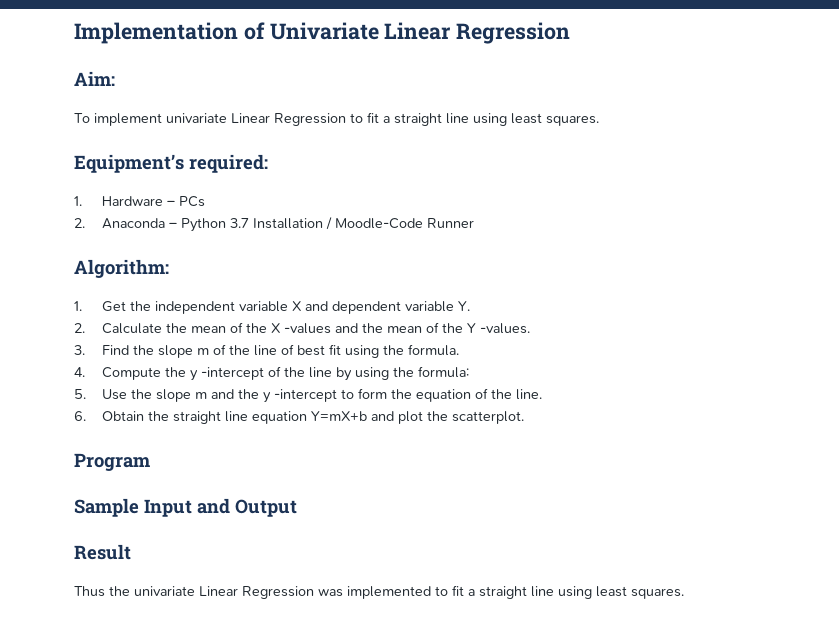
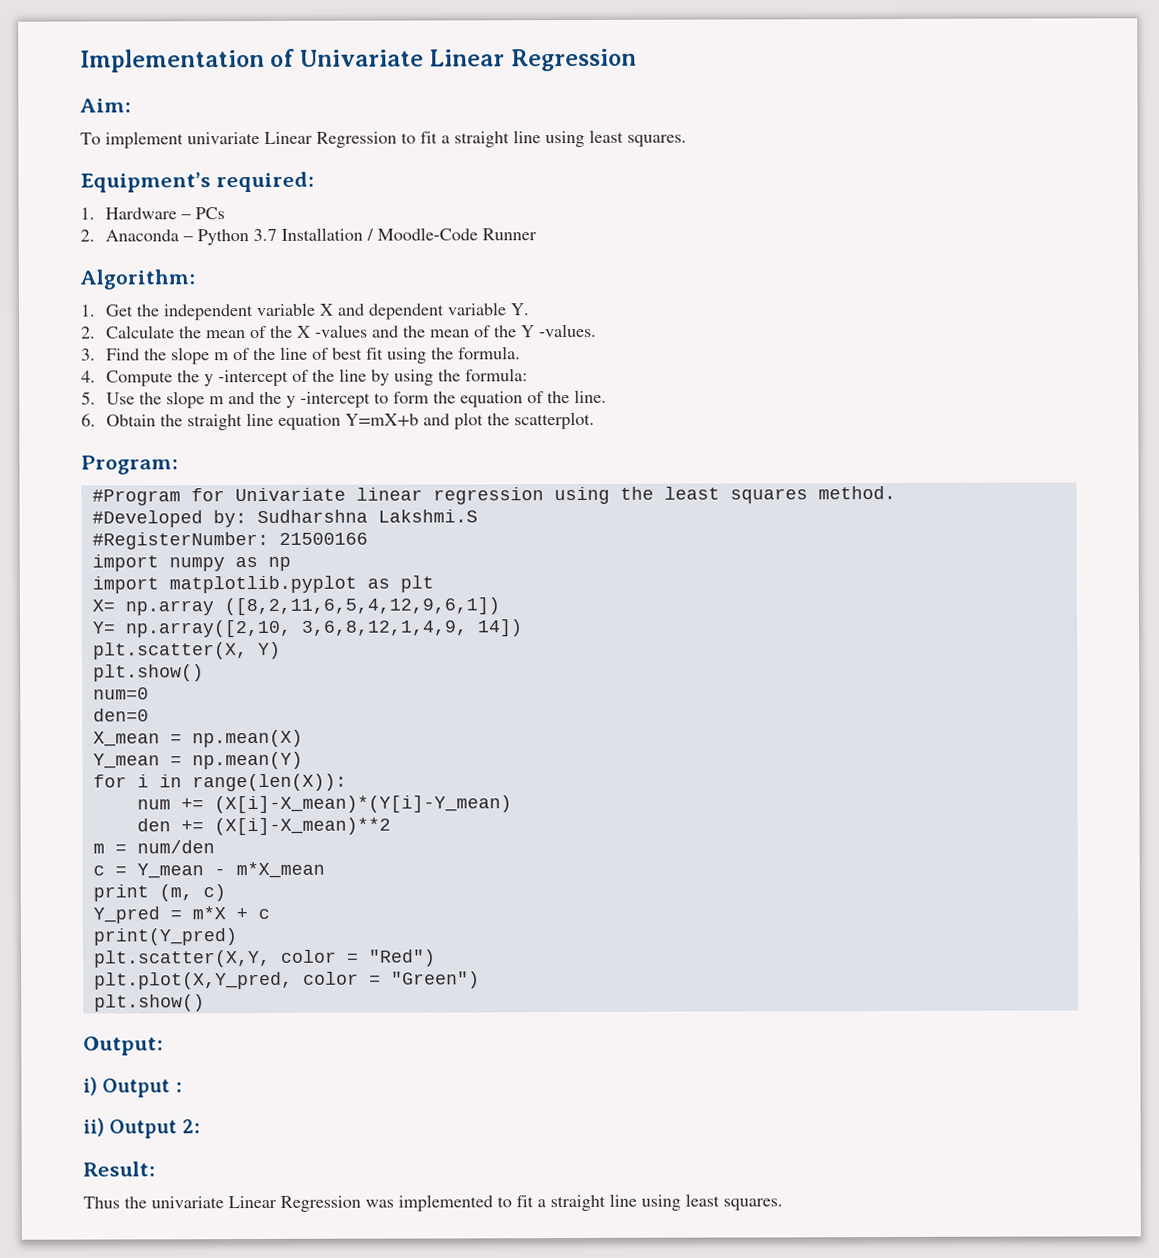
[74,453,150,471] [74,498,297,517] [74,544,131,560] Program // Sample Input and Output // Result -> [81,455,178,475] [91,486,896,506] [91,509,478,528] [91,531,368,550] [91,554,291,572] [91,575,434,594] [91,597,500,616] [91,619,523,638] [92,641,281,660] [92,664,204,682] [92,687,149,700] [92,708,149,722] [92,729,303,748] [92,751,303,770] [92,773,347,792] [136,795,512,814] [136,817,391,836] [92,840,215,854] [92,861,325,879] [92,884,226,902] [92,906,270,924] [92,928,237,946] [93,949,436,968] [93,971,480,990] [93,994,205,1012] [83,1036,163,1056] [83,1076,182,1098] [83,1117,200,1139] [83,1161,155,1177] Program: // #Program for Univariate linear regression using the least squares method. // #Developed by: Sudharshna Lakshmi.S // #RegisterNumber: 21500166 // import numpy as np // import matplotlib.pyplot as plt // X= np.array ([8,2,11,6,5,4,12,9,6,1]) // Y= np.array([2,10, 3,6,8,12,1,4,9, 14]) // plt.scatter(X, Y) // plt.show() // num=0 // den=0 // X_mean = np.mean(X) // Y_mean = np.mean(Y) // for i in range(len(X)): // num += (X[i]-X_mean)*(Y[i]-Y_mean) // den += (X[i]-X_mean)**2 // m = num/den // c = Y_mean - m*X_mean // print (m, c) // Y_pred = m*X + c // print(Y_pred) // plt.scatter(X,Y, color = "Red") // plt.plot(X,Y_pred, color = "Green") // plt.show() // Output: // i) Output : // ii) Output 2: // Result:

